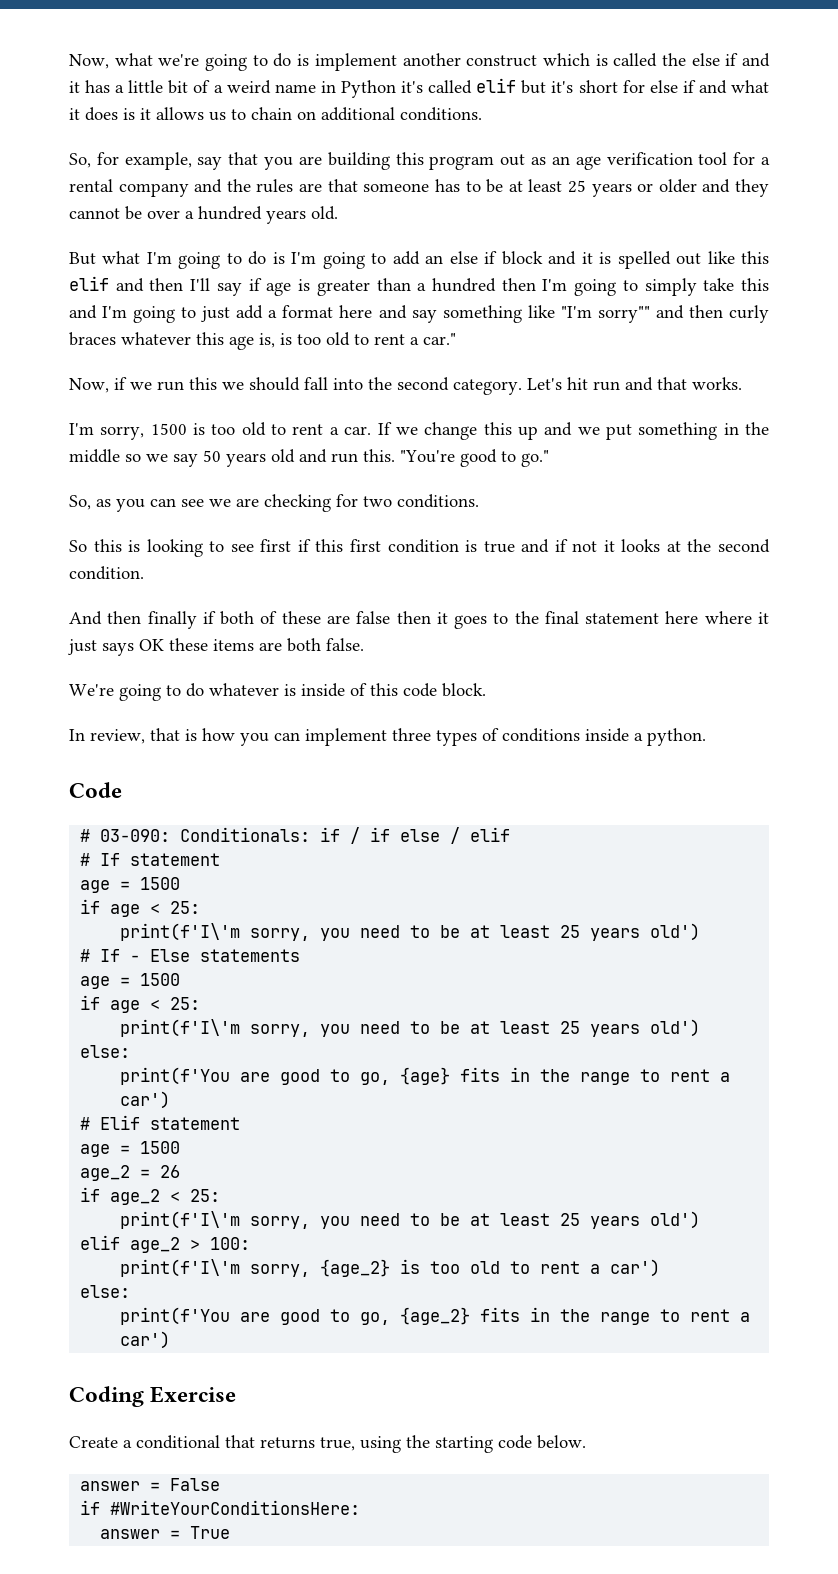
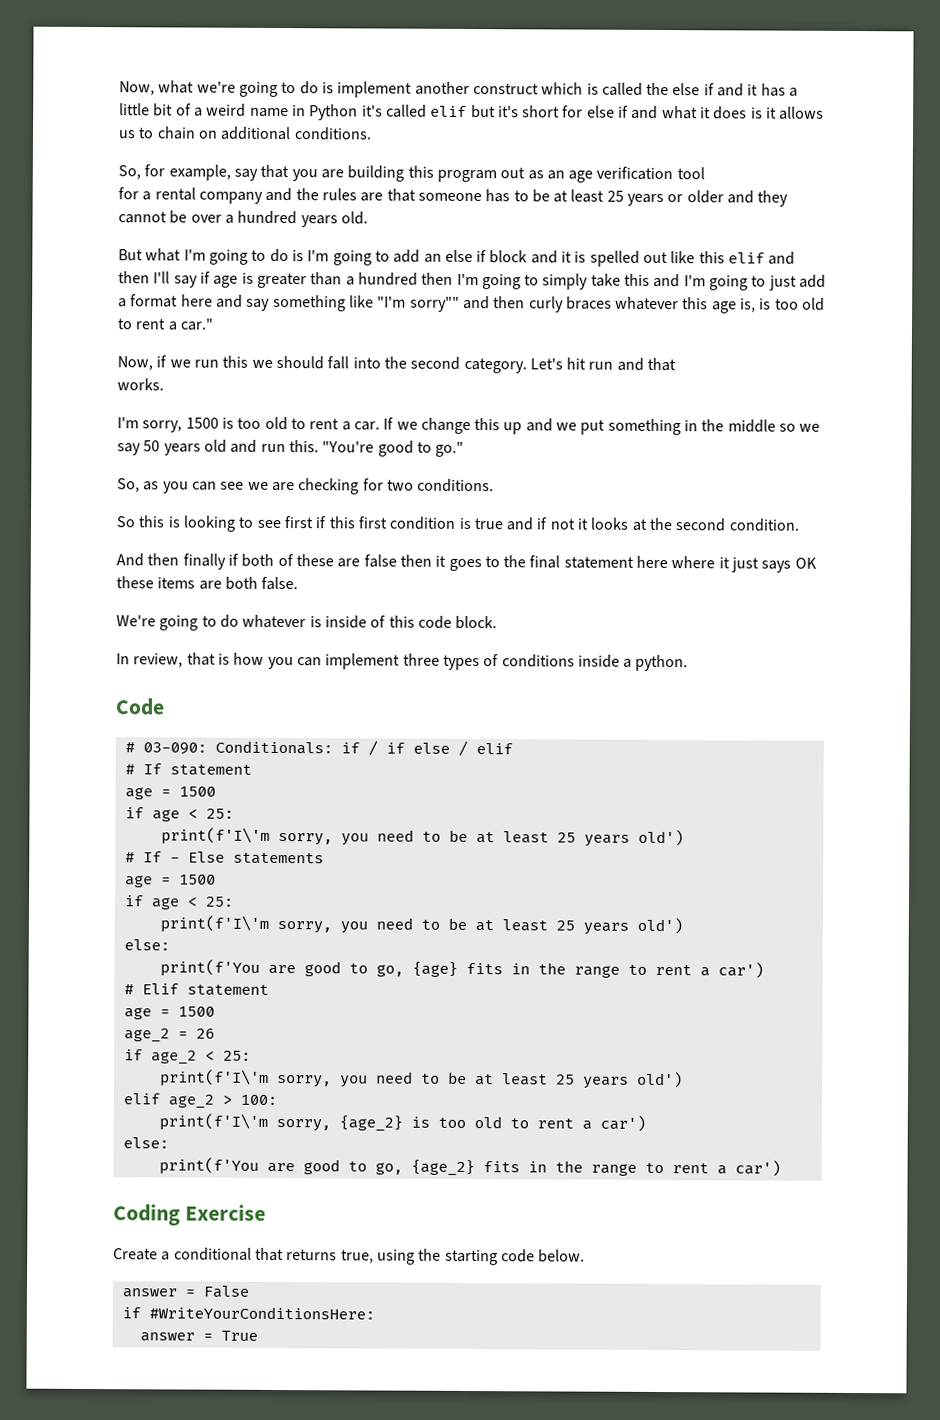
(728, 158) none -> (705, 173) //
(687, 383) none -> (677, 364) //

